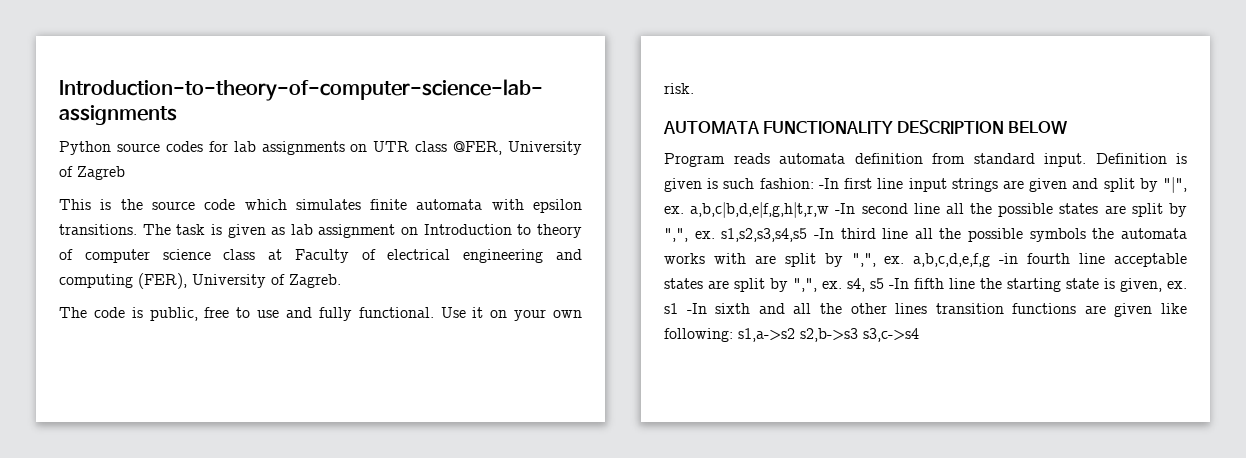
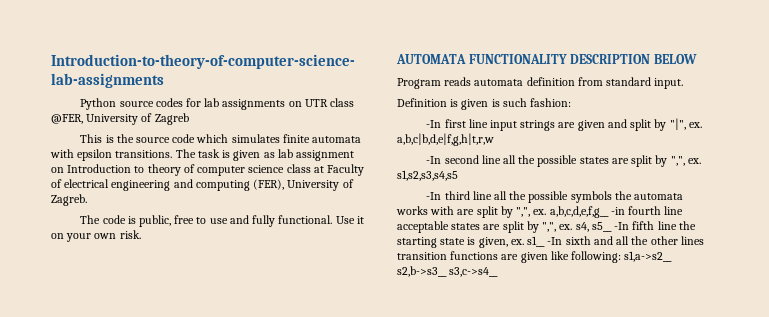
(1086, 160) none -> (684, 83) //
(814, 183) none -> (572, 102) //
(830, 210) none -> (494, 139) //
(808, 235) none -> (458, 175) //
[913,253,991,267] a,b,c,d,e,f,g -> [549,206,609,218] a,b,c,d,e,f,g__
[870,278,884,289] s5 -> [591,222,612,232] s5__
[664,303,678,314] s1 -> [527,236,546,247] s1__
[738,328,919,342] s1,a->s2 s2,b->s3 s3,c->s4 -> [624,251,673,262] [397,266,499,277] s1,a->s2__ s2,b->s3__ s3,c->s4__

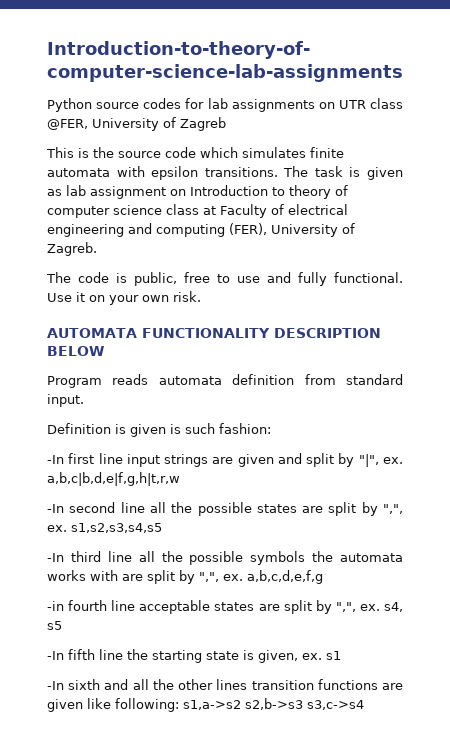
[549,206,609,218] a,b,c,d,e,f,g__ -> [247,570,323,584] a,b,c,d,e,f,g //
[591,222,612,232] s5__ -> [47,621,62,630] s5 //
[527,236,546,247] s1__ -> [326,651,341,660] s1 //
[624,251,673,262] [397,266,499,277] s1,a->s2__ s2,b->s3__ s3,c->s4__ -> [183,698,364,710] s1,a->s2 s2,b->s3 s3,c->s4

